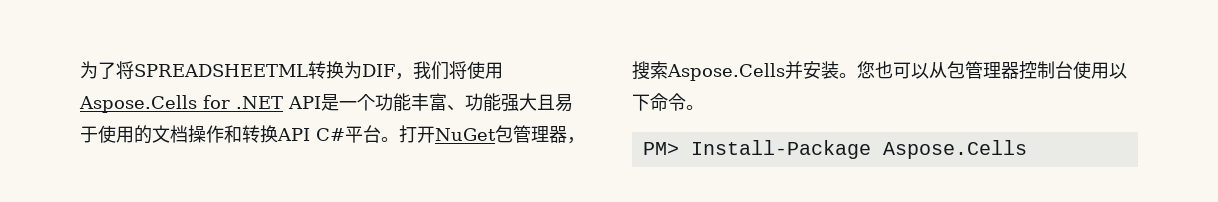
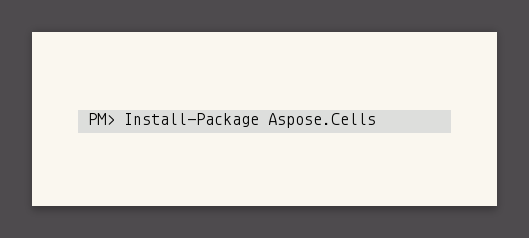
[80,61,503,80] [79,93,573,113] [80,125,585,144] [632,61,1127,81] [632,93,704,111] 为了将SPREADSHEETML转换为DIF，我们将使用Aspose.Cells for .NET API是一个功能丰富、功能强大且易于使用的文档操作和转换API C#平台。打开NuGet包管理器，搜索Aspose.Cells并安装。您也可以从包管理器控制台使用以下命令。 // -> (88, 119) none

